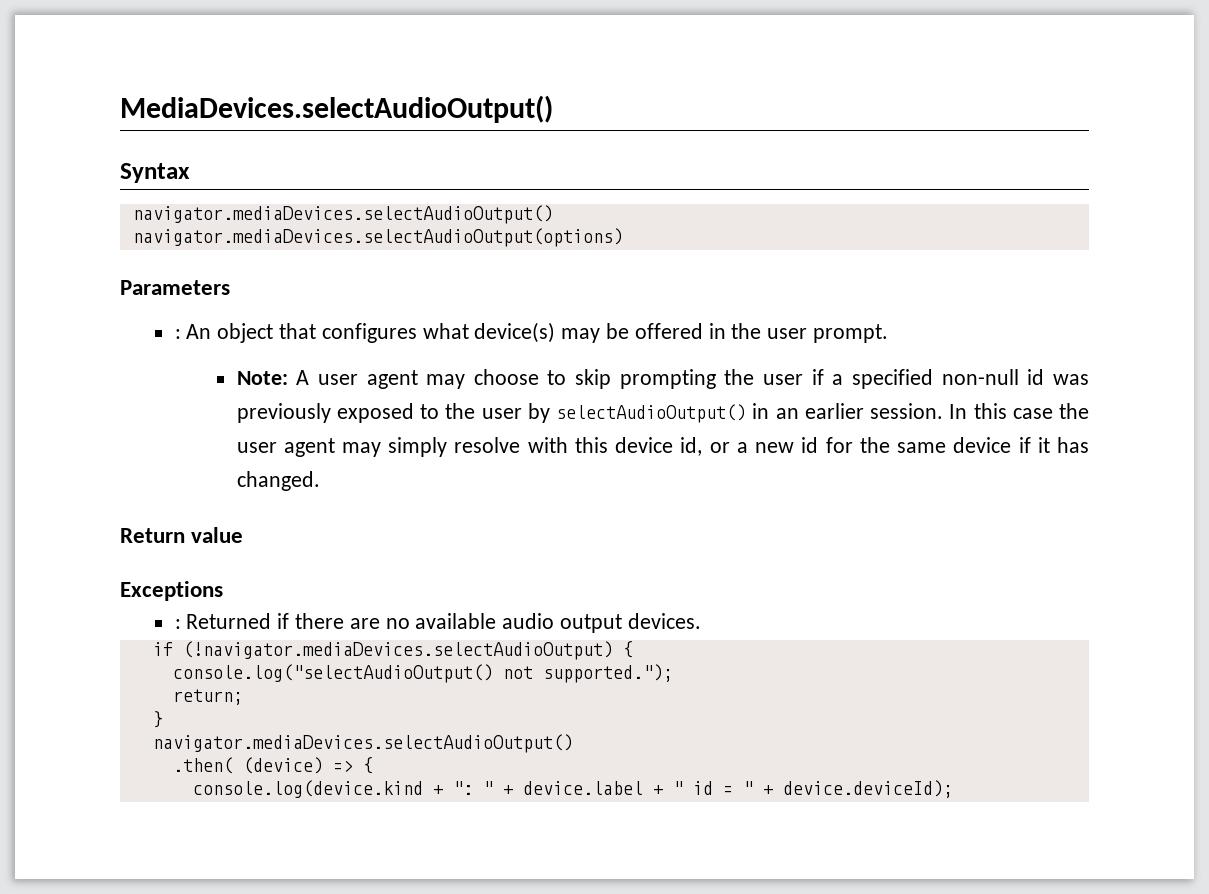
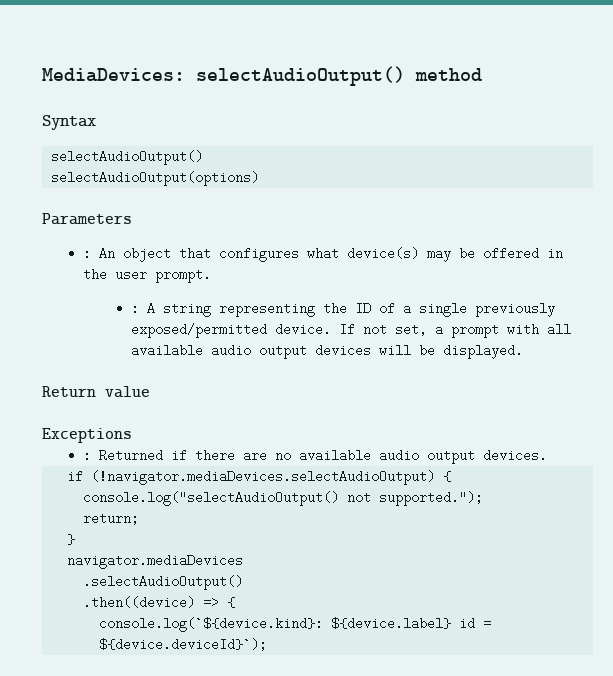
[120,95,553,123] MediaDevices.selectAudioOutput() -> [42,66,482,86] MediaDevices: selectAudioOutput() method
[132,205,553,224] [132,228,623,247] navigator.mediaDevices.selectAudioOutput() // navigator.mediaDevices.selectAudioOutput(options) -> [51,150,204,165] [51,171,260,186] selectAudioOutput() // selectAudioOutput(options)
[236,369,1089,389] [236,403,1089,423] [236,437,1089,457] [236,471,320,491] Note: A user agent may choose to skip prompting the user if a specified non-null id was previously exposed to the user by selectAudioOutput() in an earlier session. In this case the user agent may simply resolve with this device id, or a new id for the same device if it has changed. -> [131,302,556,317] [131,323,572,338] [131,344,524,359] : A string representing the ID of a single previously exposed/permitted device. If not set, a prompt with all available audio output devices will be displayed.
[152,734,573,753] [172,757,323,774] navigator.mediaDevices.selectAudioOutput() // .then( (device) -> [67,554,244,569] [83,575,244,590] [83,596,196,609] navigator.mediaDevices // .selectAudioOutput() // .then((device)
[192,780,953,798] console.log(device.kind + ": " + device.label + " id = " + device.deviceId); -> [99,617,492,632] [99,638,268,651] console.log(`${device.kind}: ${device.label} id = ${device.deviceId}`);

